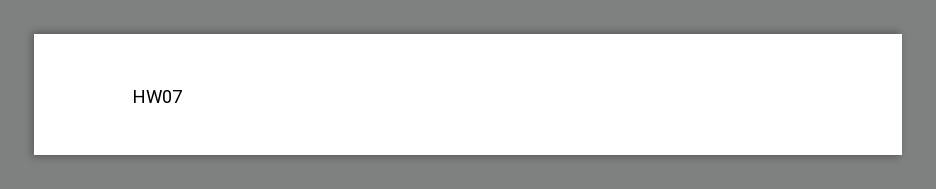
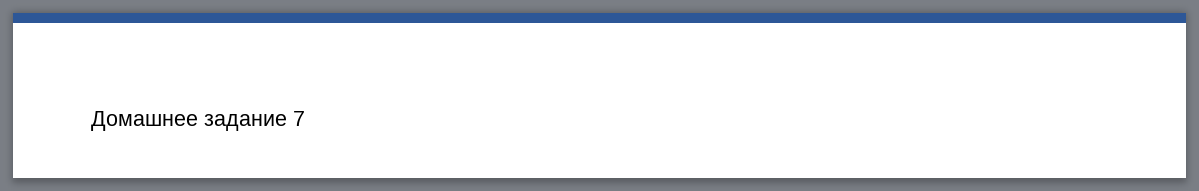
[132,90,182,103] HW07 -> [91,111,305,131] Домашнее задание 7

